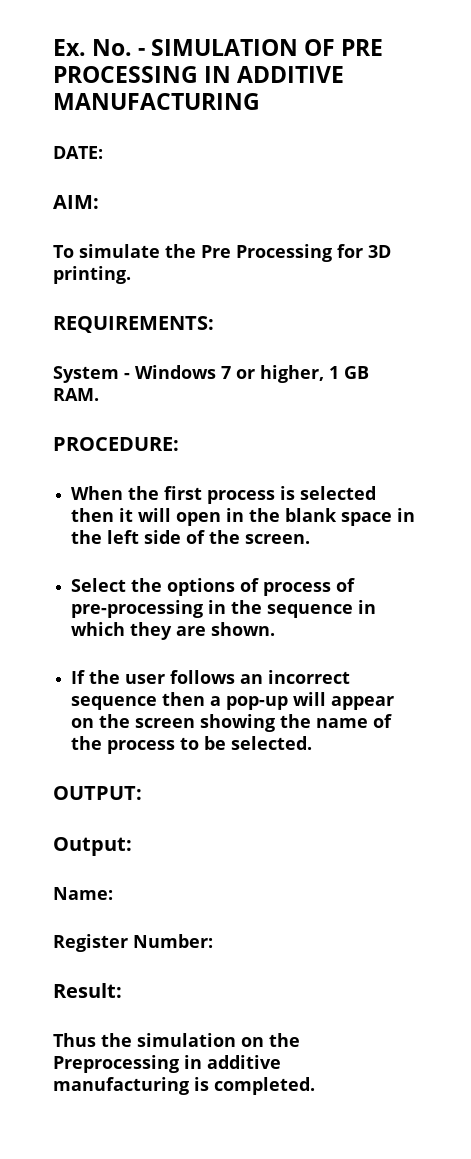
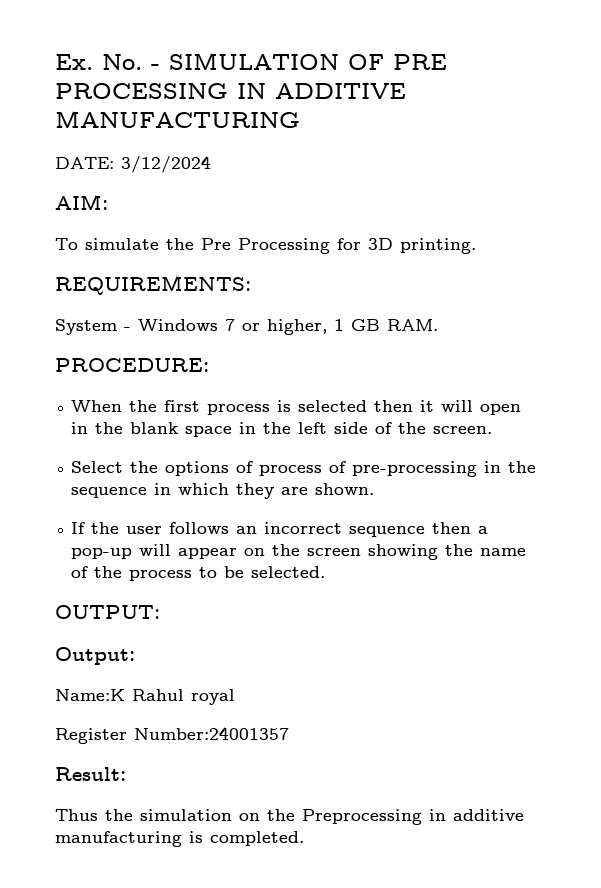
(103, 152) none -> [121,156,211,173] 3/12/2024
[53,887,113,900] Name: -> [55,689,235,705] Name:K Rahul royal
[133,934,213,948] Number: -> [134,727,289,740] Number:24001357

